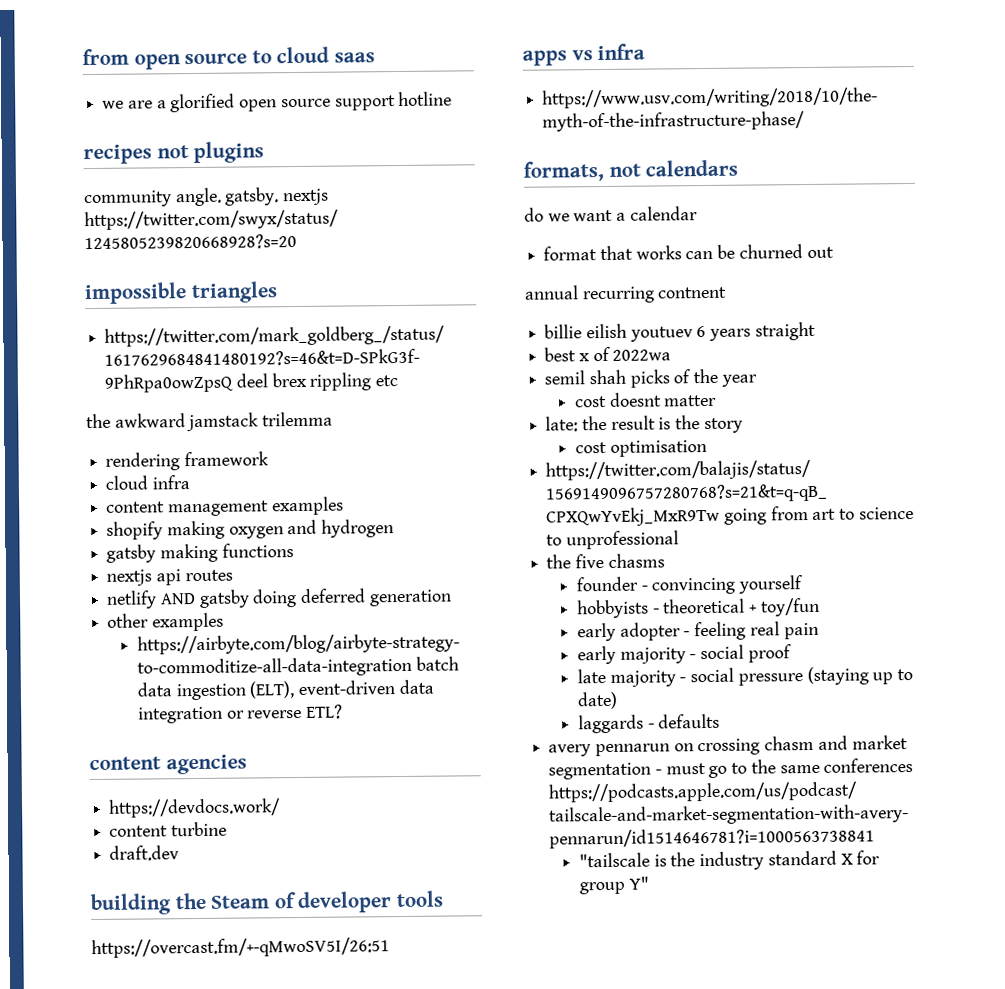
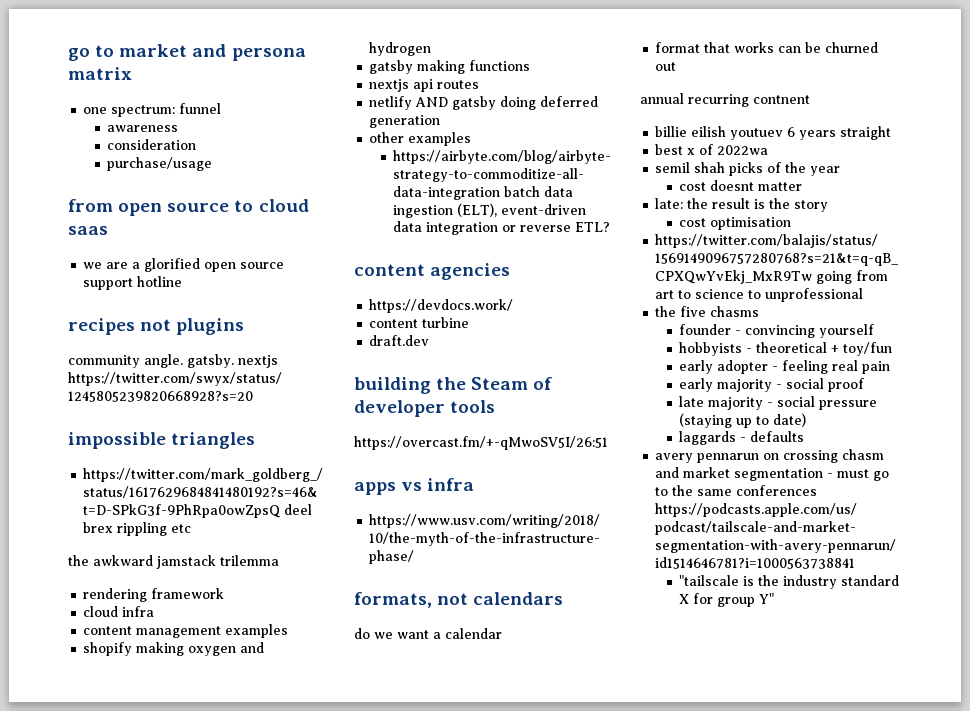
(82, 57) none -> [68,44,306,61] [68,67,132,80] [83,103,222,117] [107,125,179,132] [107,139,197,150] [107,157,213,171] go to market and persona matrix // one spectrum: funnel // awareness // consideration // purchase/usage //

